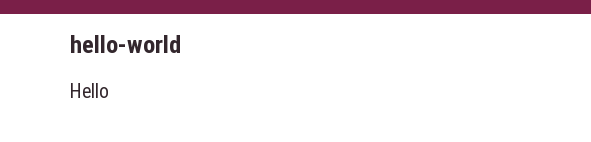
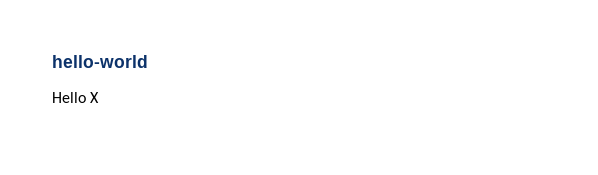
(109, 90) none -> [90,92,100,103] X

